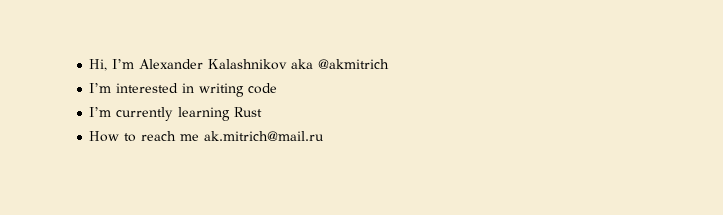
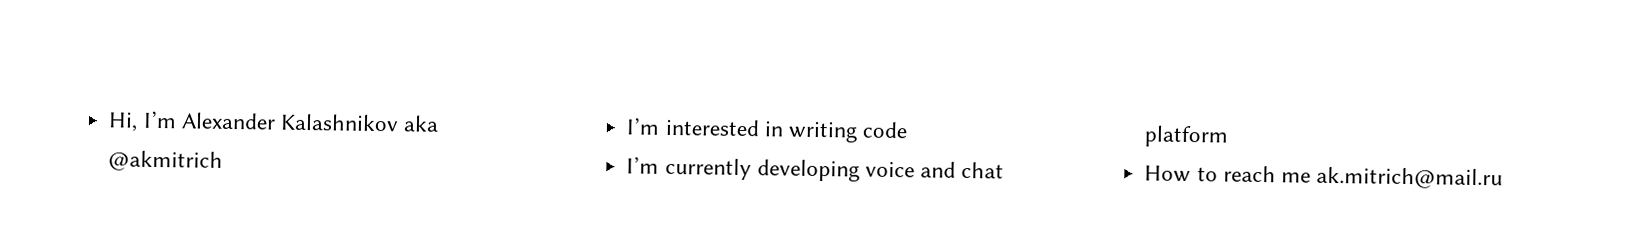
[178,107,263,121] learning Rust -> [756,159,1005,182] [1144,125,1230,148] developing voice and chat platform

